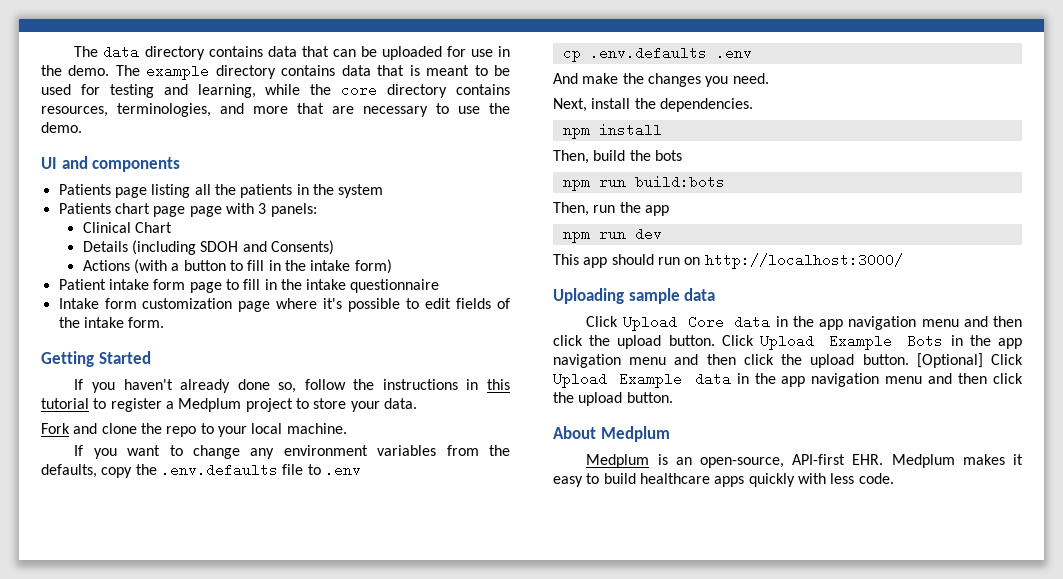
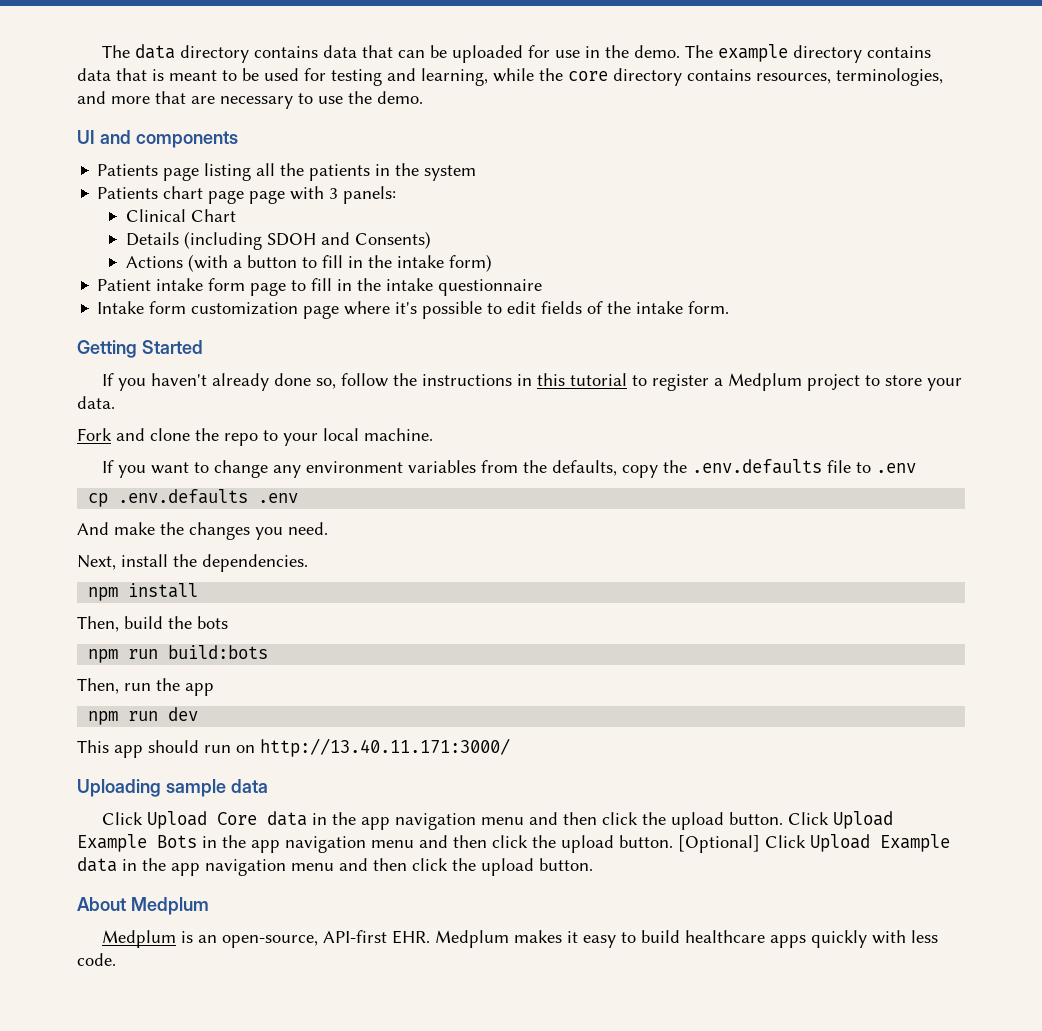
[704,253,903,269] http://localhost:3000/ -> [260,738,510,757] http://13.40.11.171:3000/

